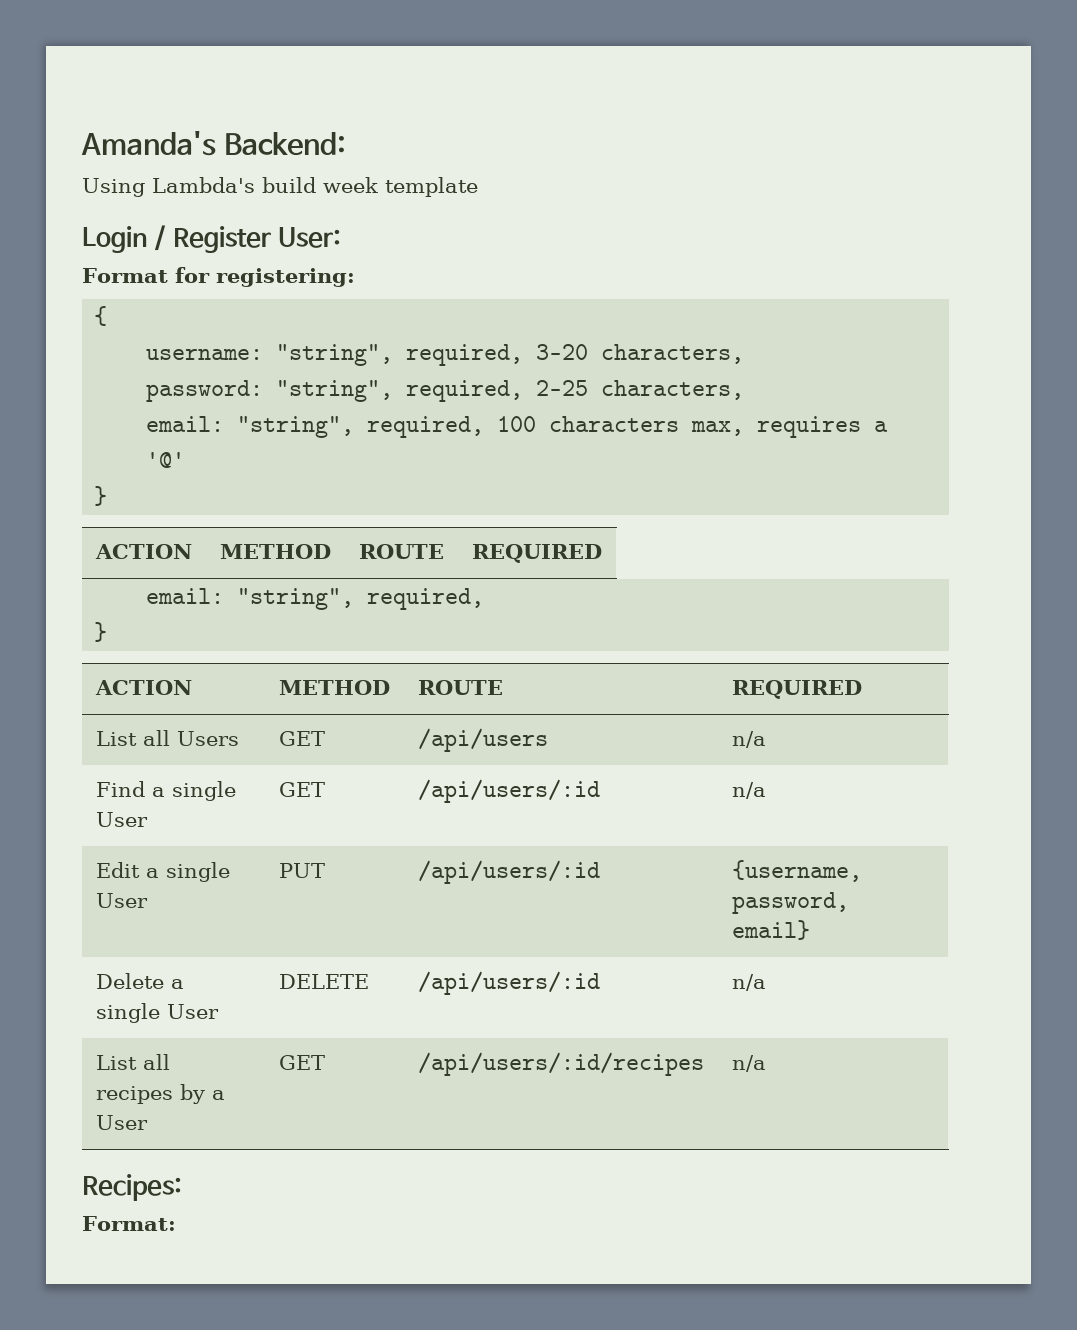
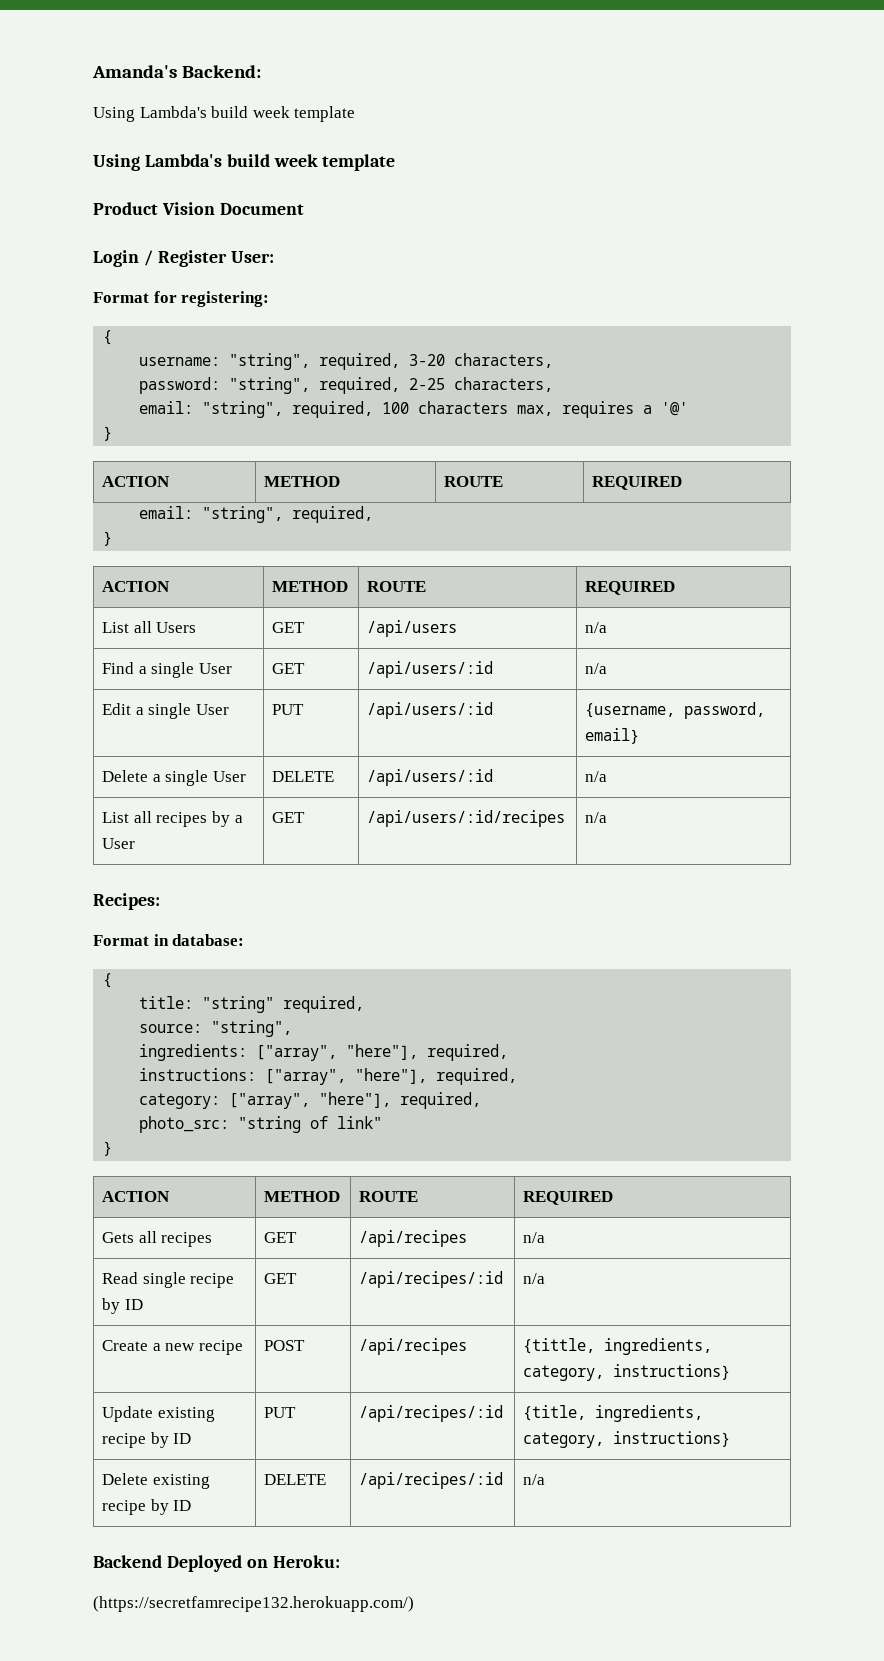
(478, 187) none -> [93,154,396,171] [93,202,304,215] // Using Lambda's build week template // Product Vision Document
[82,1216,176,1231] Format: -> [93,934,245,946] [103,973,113,988] [139,996,365,1013] [139,1020,293,1037] [139,1044,509,1061] [139,1068,518,1085] [139,1092,482,1109] [139,1116,383,1133] [103,1141,113,1156] [102,1191,171,1202] [264,1191,341,1202] [359,1191,419,1202] [523,1191,614,1205] [102,1231,213,1247] [264,1232,298,1243] [359,1230,468,1247] [523,1232,546,1243] [102,1272,235,1288] [102,1298,143,1314] [264,1273,298,1284] [359,1271,504,1288] [523,1273,546,1284] [102,1340,244,1355] [264,1340,306,1351] [359,1338,468,1355] [523,1338,713,1355] [523,1364,731,1381] [102,1406,215,1422] [102,1432,192,1448] [264,1407,297,1418] [359,1405,504,1422] [523,1405,704,1422] [523,1431,731,1448] [102,1473,210,1489] [102,1499,192,1515] [264,1474,327,1485] [359,1472,504,1489] [523,1474,546,1485] [93,1555,340,1572] [93,1596,414,1612] Format in database: // { // title: "string" required, // source: "string", // ingredients: ["array", "here"], required, // instructions: ["array", "here"], required, // category: ["array", "here"], required, // photo_src: "string of link" // } // ACTION | METHOD | ROUTE | REQUIRED // Gets all recipes | GET | /api/recipes | n/a // Read single recipe by ID | GET | /api/recipes/:id | n/a // Create a new recipe | POST | /api/recipes | {tittle, ingredients, category, instructions} // Update existing recipe by ID | PUT | /api/recipes/:id | {title, ingredients, category, instructions} // Delete existing recipe by ID | DELETE | /api/recipes/:id | n/a // Backend Deployed on Heroku: // (https://secretfamrecipe132.herokuapp.com/)

